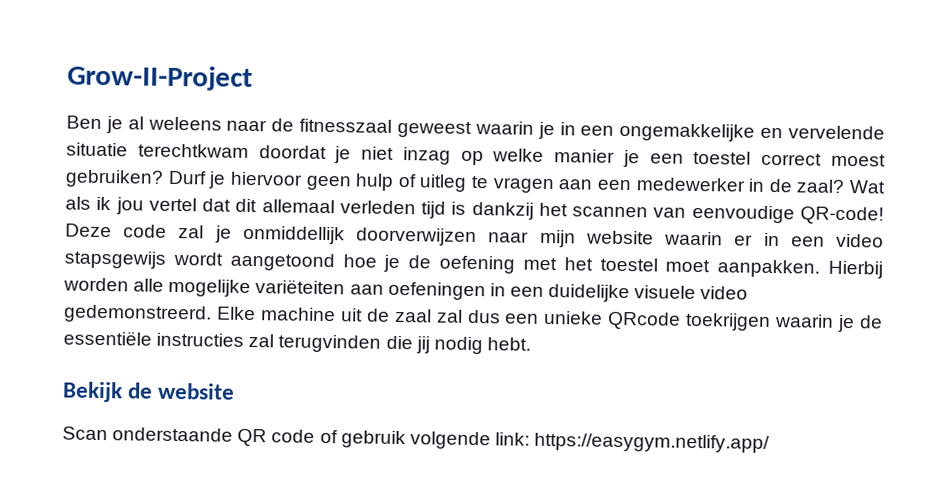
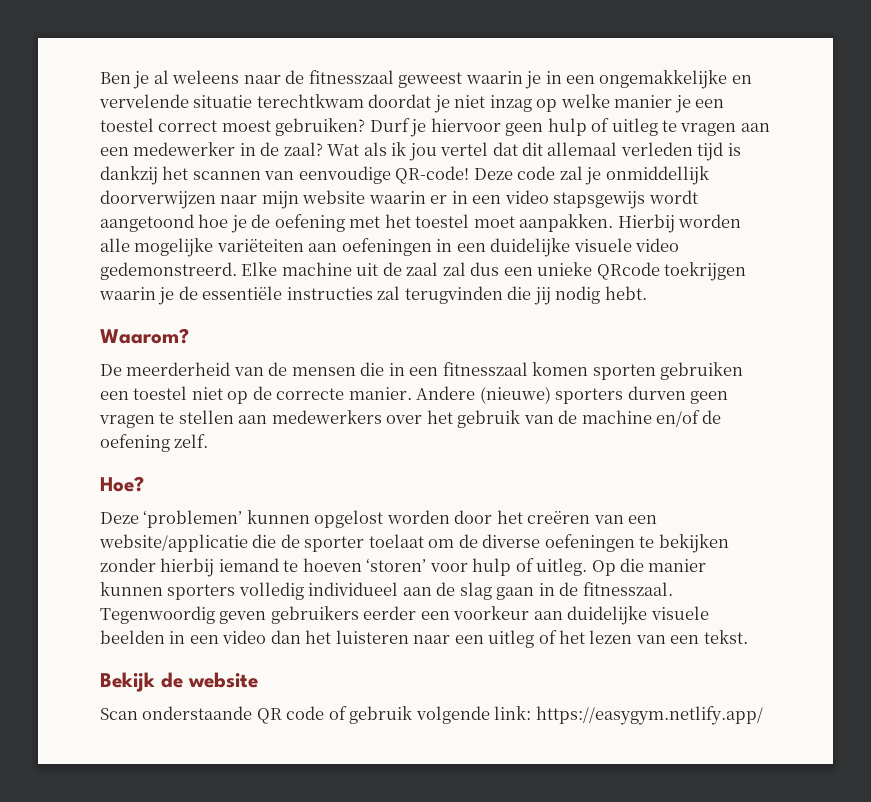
[67,64,253,92] Grow-II-Project // -> (100, 78) none
(531, 344) none -> [100,328,189,344] [100,362,744,380] [100,386,729,404] [99,410,722,428] [100,434,209,452] [100,476,144,492] [100,510,658,528] [99,534,729,553] [100,558,707,577] [100,582,673,600] [100,606,709,625] [100,630,748,648] // Waarom? // De meerderheid van de mensen die in een fitnesszaal komen sporten gebruiken een toestel niet op de correcte manier. Andere (nieuwe) sporters durven geen vragen te stellen aan medewerkers over het gebruik van de machine en/of de oefening zelf. // Hoe? // Deze ‘problemen’ kunnen opgelost worden door het creëren van een website/applicatie die de sporter toelaat om de diverse oefeningen te bekijken zonder hierbij iemand te hoeven ‘storen’ voor hulp of uitleg. Op die manier kunnen sporters volledig individueel aan de slag gaan in de fitnesszaal. Tegenwoordig geven gebruikers eerder een voorkeur aan duidelijke visuele beelden in een video dan het luisteren naar een uitleg of het lezen van een tekst.

